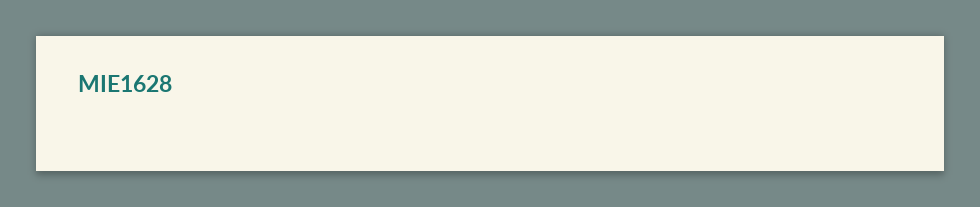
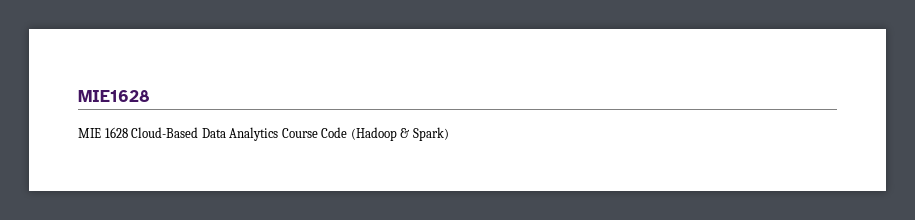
(172, 83) none -> [78,127,449,141] // MIE 1628 Cloud-Based Data Analytics Course Code (Hadoop & Spark)

